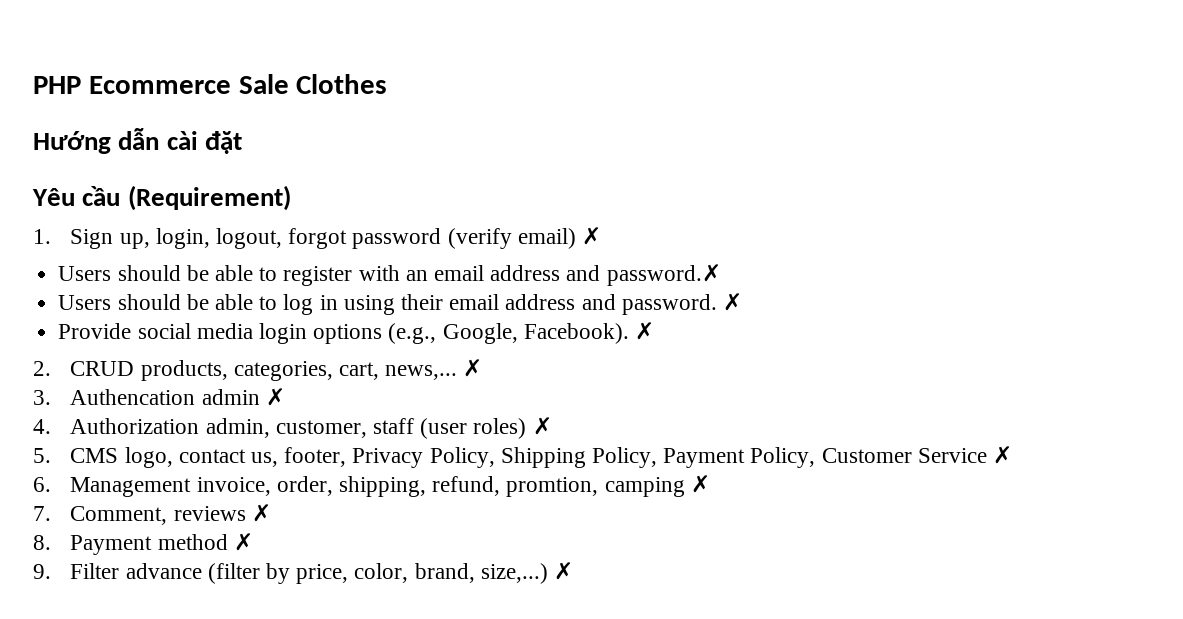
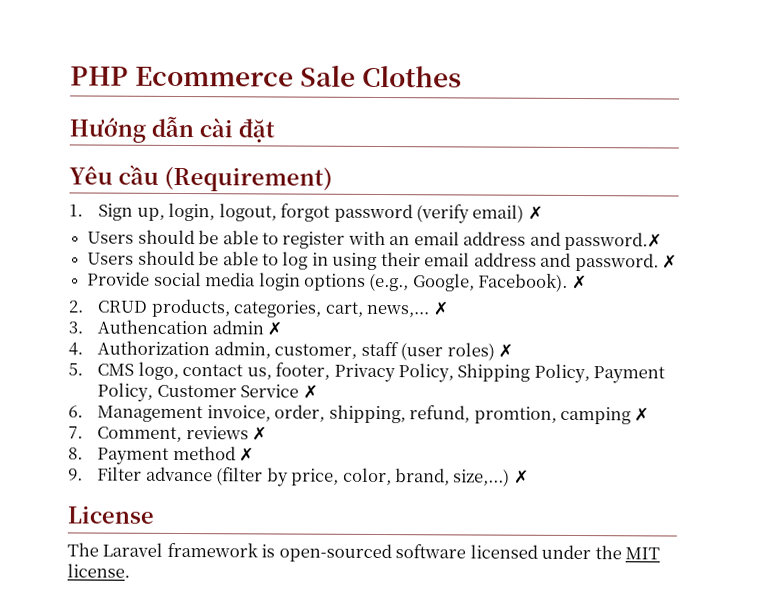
(573, 571) none -> [67,505,154,524] [67,542,661,563] [67,563,130,578] // License // The Laravel framework is open-sourced software licensed under the MIT license.

